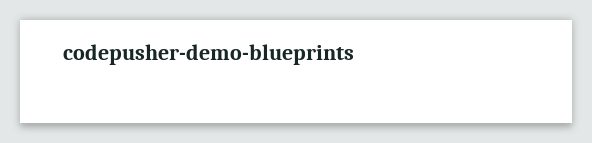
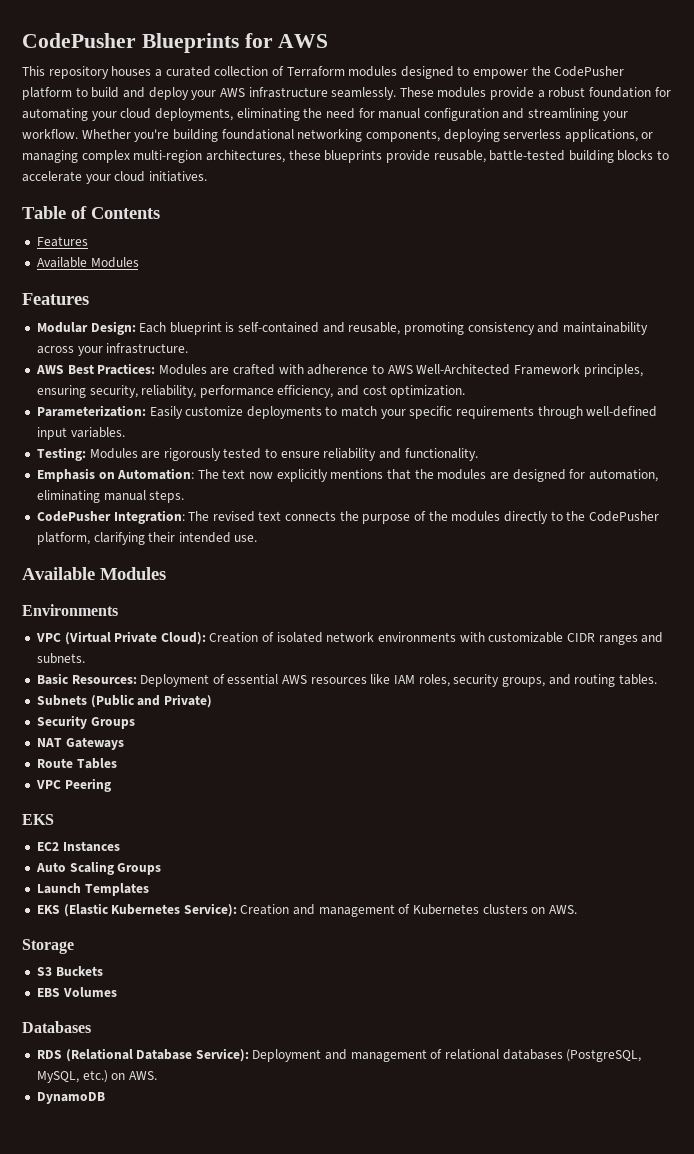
[63,44,354,65] codepusher-demo-blueprints -> [22,33,329,53] [22,66,625,79] [22,87,671,100] [22,108,628,121] [22,129,654,142] [22,150,670,163] [22,171,207,184] [22,206,160,219] [36,236,88,247] [36,257,139,268] [22,293,89,305] [36,321,648,335] [36,343,189,356] [35,363,643,377] [36,385,466,398] [36,405,658,419] [36,427,125,440] [36,447,478,461] [36,468,658,482] [36,490,185,503] [36,510,659,524] [36,532,258,545] [22,567,166,580] [22,604,118,616] [35,631,664,645] [36,653,85,664] [36,673,657,687] [36,694,212,708] [36,715,135,729] [36,737,124,750] [36,758,117,769] [35,778,111,792] [22,814,54,825] [36,841,120,852] [35,861,162,875] [36,883,149,896] [36,903,577,917] [22,939,74,954] [36,966,103,976] [36,987,117,997] [22,1021,91,1033] [36,1048,642,1062] [36,1070,157,1083] [36,1092,105,1104] CodePusher Blueprints for AWS // This repository houses a curated collection of Terraform modules designed to empower the CodePusher platform to build and deploy your AWS infrastructure seamlessly. These modules provide a robust foundation for automating your cloud deployments, eliminating the need for manual configuration and streamlining your workflow. Whether you're building foundational networking components, deploying serverless applications, or managing complex multi-region architectures, these blueprints provide reusable, battle-tested building blocks to accelerate your cloud initiatives. // Table of Contents // Features // Available Modules // Features // Modular Design: Each blueprint is self-contained and reusable, promoting consistency and maintainability across your infrastructure. // AWS Best Practices: Modules are crafted with adherence to AWS Well-Architected Framework principles, ensuring security, reliability, performance efficiency, and cost optimization. // Parameterization: Easily customize deployments to match your specific requirements through well-defined input variables. // Testing: Modules are rigorously tested to ensure reliability and functionality. // Emphasis on Automation: The text now explicitly mentions that the modules are designed for automation, eliminating manual steps. // CodePusher Integration: The revised text connects the purpose of the modules directly to the CodePusher platform, clarifying their intended use. // Available Modules // Environments // VPC (Virtual Private Cloud): Creation of isolated network environments with customizable CIDR ranges and subnets. // Basic Resources: Deployment of essential AWS resources like IAM roles, security groups, and routing tables. // Subnets (Public and Private) // Security Groups // NAT Gateways // Route Tables // VPC Peering // EKS // EC2 Instances // Auto Scaling Groups // Launch Templates // EKS (Elastic Kubernetes Service): Creation and management of Kubernetes clusters on AWS. // Storage // S3 Buckets // EBS Volumes // Databases // RDS (Relational Database Service): Deployment and management of relational databases (PostgreSQL, MySQL, etc.) on AWS. // DynamoDB

